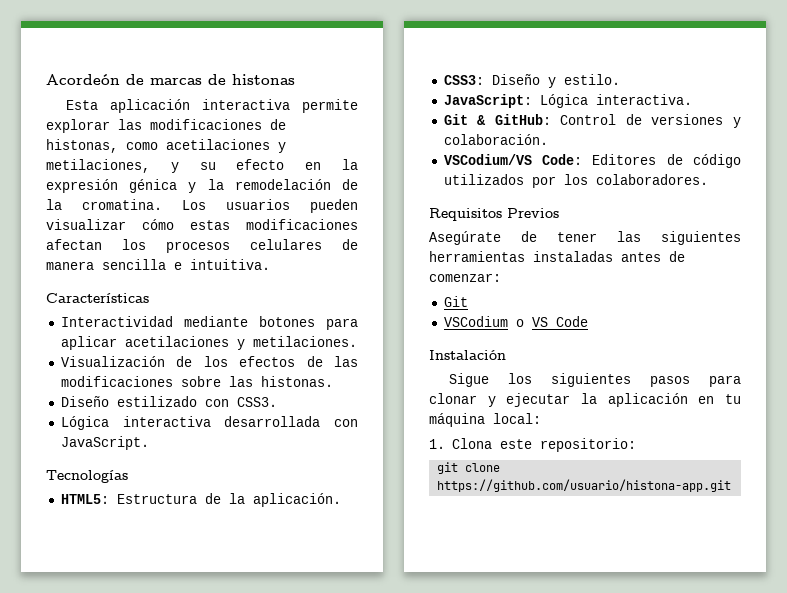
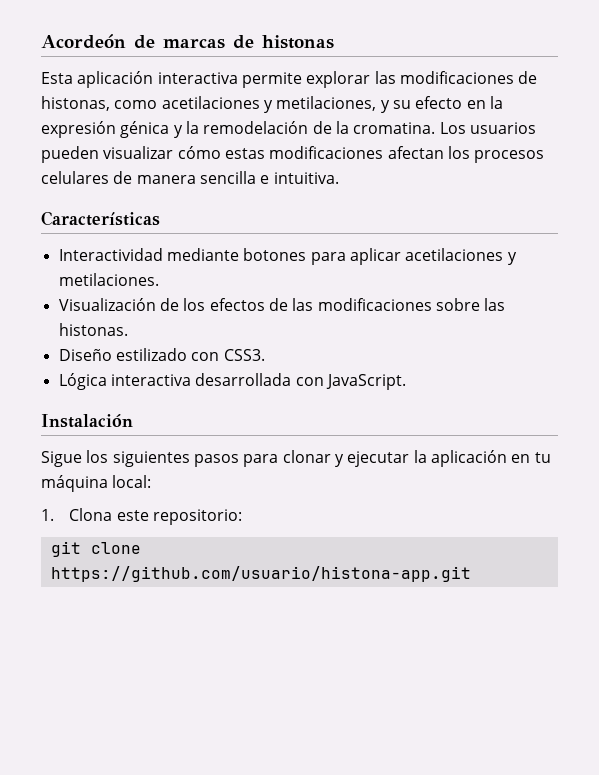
[46,470,128,483] [60,493,341,507] [443,74,620,88] [443,94,692,108] [443,114,741,128] [443,134,548,145] [443,154,741,168] [443,174,708,188] [429,208,559,221] [429,231,741,245] [429,251,685,262] [429,273,501,282] [443,296,468,307] [443,316,588,327] // Tecnologías // HTML5: Estructura de la aplicación. // CSS3: Diseño y estilo. // JavaScript: Lógica interactiva. // Git & GitHub: Control de versiones y colaboración. // VSCodium/VS Code: Editores de código utilizados por los colaboradores. // Requisitos Previos // Asegúrate de tener las siguientes herramientas instaladas antes de comenzar: // Git // VSCodium o VS Code -> (406, 382) none

